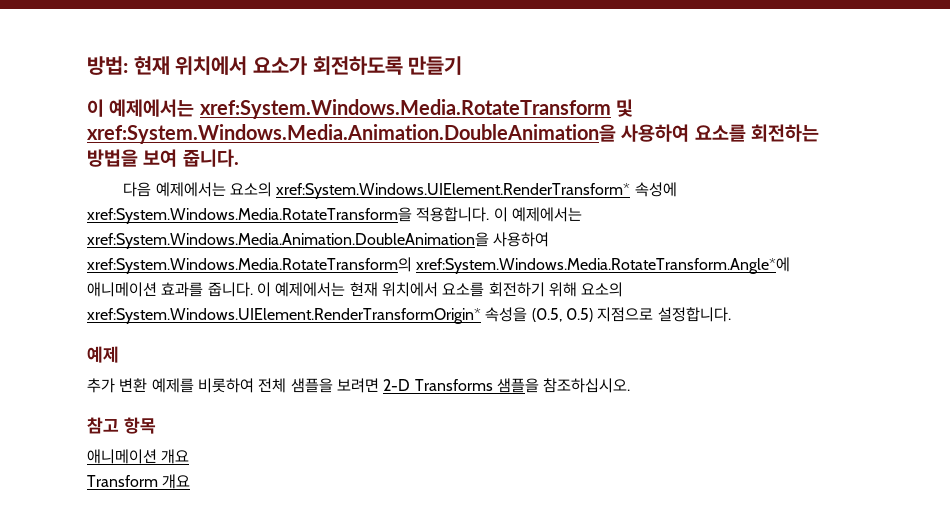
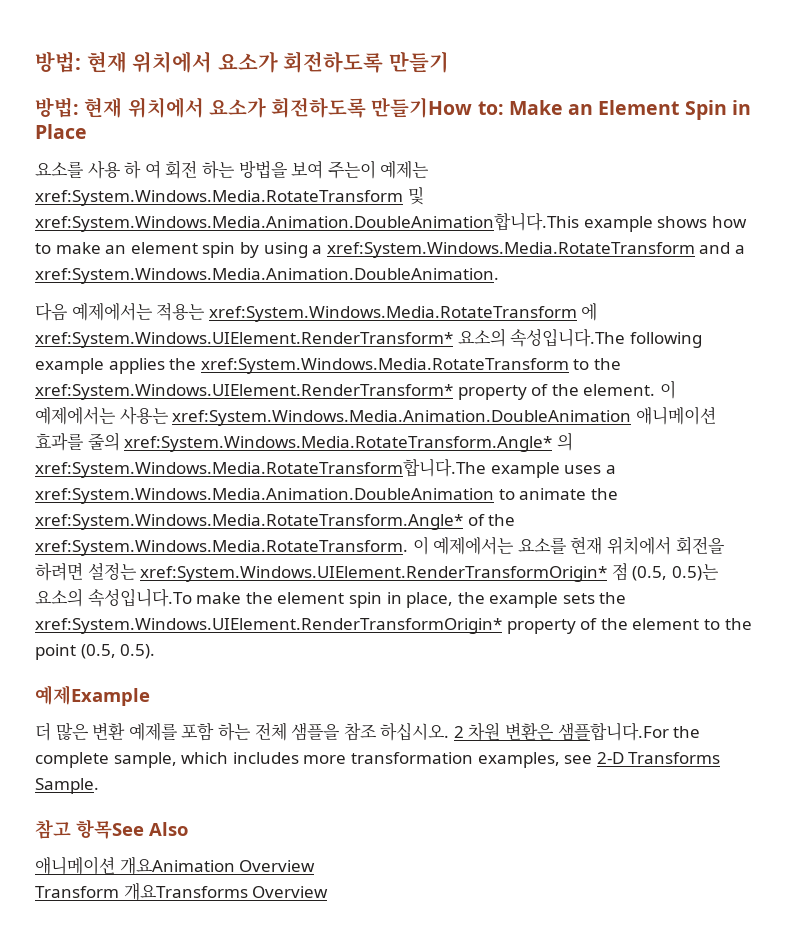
[87,99,633,119] [87,124,819,144] [87,149,239,167] [123,182,677,199] [87,207,582,224] [87,232,550,249] [87,257,791,274] [87,282,624,297] [87,307,731,324] [87,346,119,363] [87,378,631,393] 이 예제에서는 xref:System.Windows.Media.RotateTransform 및 xref:System.Windows.Media.Animation.DoubleAnimation을 사용하여 요소를 회전하는 방법을 보여 줍니다. // 다음 예제에서는 요소의 xref:System.Windows.UIElement.RenderTransform* 속성에 xref:System.Windows.Media.RotateTransform을 적용합니다. 이 예제에서는 xref:System.Windows.Media.Animation.DoubleAnimation을 사용하여 xref:System.Windows.Media.RotateTransform의 xref:System.Windows.Media.RotateTransform.Angle*에 애니메이션 효과를 줍니다. 이 예제에서는 현재 위치에서 요소를 회전하기 위해 요소의 xref:System.Windows.UIElement.RenderTransformOrigin* 속성을 (0.5, 0.5) 지점으로 설정합니다. // 예제 // 추가 변환 예제를 비롯하여 전체 샘플을 보려면 2-D Transforms 샘플을 참조하십시오. -> [35,97,751,120] [35,124,87,139] [35,160,430,179] [35,187,424,206] [35,213,747,232] [35,242,745,258] [35,268,499,284] [35,302,598,322] [35,328,702,348] [35,358,621,374] [35,380,676,400] [35,406,716,426] [35,432,573,452] [35,459,616,478] [35,488,618,504] [35,514,516,530] [35,536,725,556] [35,562,719,582] [35,588,627,608] [35,618,752,634] [35,644,156,660] [35,685,150,706] [35,722,701,741] [35,752,721,768] [35,778,99,794] 방법: 현재 위치에서 요소가 회전하도록 만들기How to: Make an Element Spin in Place // 요소를 사용 하 여 회전 하는 방법을 보여 주는이 예제는 xref:System.Windows.Media.RotateTransform 및 xref:System.Windows.Media.Animation.DoubleAnimation합니다.This example shows how to make an element spin by using a xref:System.Windows.Media.RotateTransform and a xref:System.Windows.Media.Animation.DoubleAnimation. // 다음 예제에서는 적용는 xref:System.Windows.Media.RotateTransform 에 xref:System.Windows.UIElement.RenderTransform* 요소의 속성입니다.The following example applies the xref:System.Windows.Media.RotateTransform to the xref:System.Windows.UIElement.RenderTransform* property of the element. 이 예제에서는 사용는 xref:System.Windows.Media.Animation.DoubleAnimation 애니메이션 효과를 줄의 xref:System.Windows.Media.RotateTransform.Angle* 의 xref:System.Windows.Media.RotateTransform합니다.The example uses a xref:System.Windows.Media.Animation.DoubleAnimation to animate the xref:System.Windows.Media.RotateTransform.Angle* of the xref:System.Windows.Media.RotateTransform. 이 예제에서는 요소를 현재 위치에서 회전을 하려면 설정는 xref:System.Windows.UIElement.RenderTransformOrigin* 점 (0.5, 0.5)는 요소의 속성입니다.To make the element spin in place, the example sets the xref:System.Windows.UIElement.RenderTransformOrigin* property of the element to the point (0.5, 0.5). // 예제Example // 더 많은 변환 예제를 포함 하는 전체 샘플을 참조 하십시오. 2 차원 변환은 샘플합니다.For the complete sample, which includes more transformation examples, see 2-D Transforms Sample.
[123,417,156,434] [87,449,190,464] 항목 // 애니메이션 개요 -> [76,819,188,839] [35,856,316,875] 항목See Also // 애니메이션 개요Animation Overview
[162,474,191,489] 개요 -> [123,882,329,901] 개요Transforms Overview

